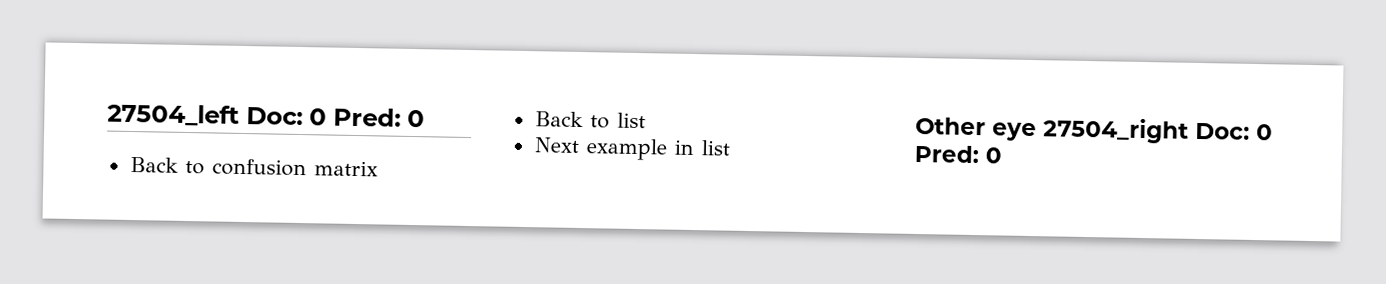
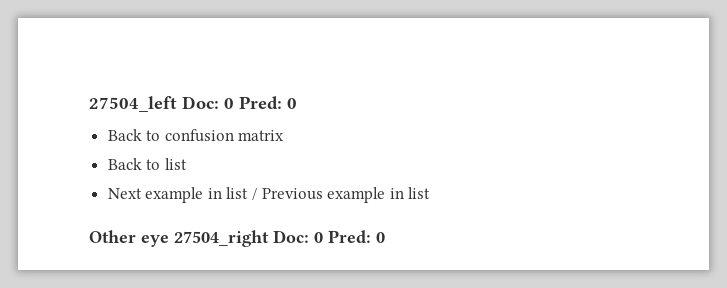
(731, 148) none -> [252,187,431,203] / Previous example in list

